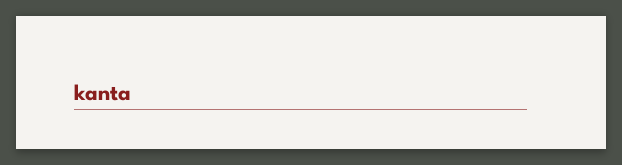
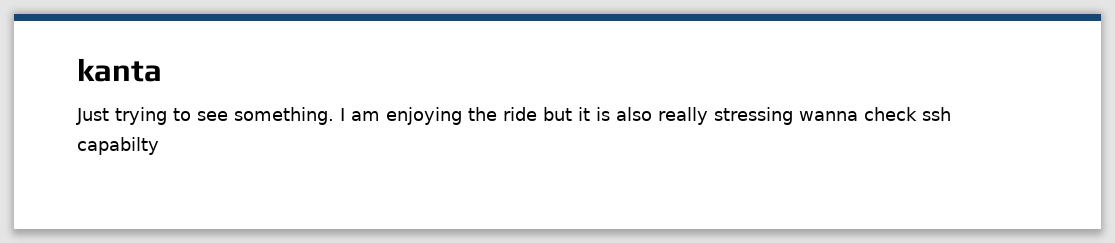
(131, 92) none -> [76,107,951,125] [77,137,159,155] // Just trying to see something. I am enjoying the ride but it is also really stressing wanna check ssh capabilty

